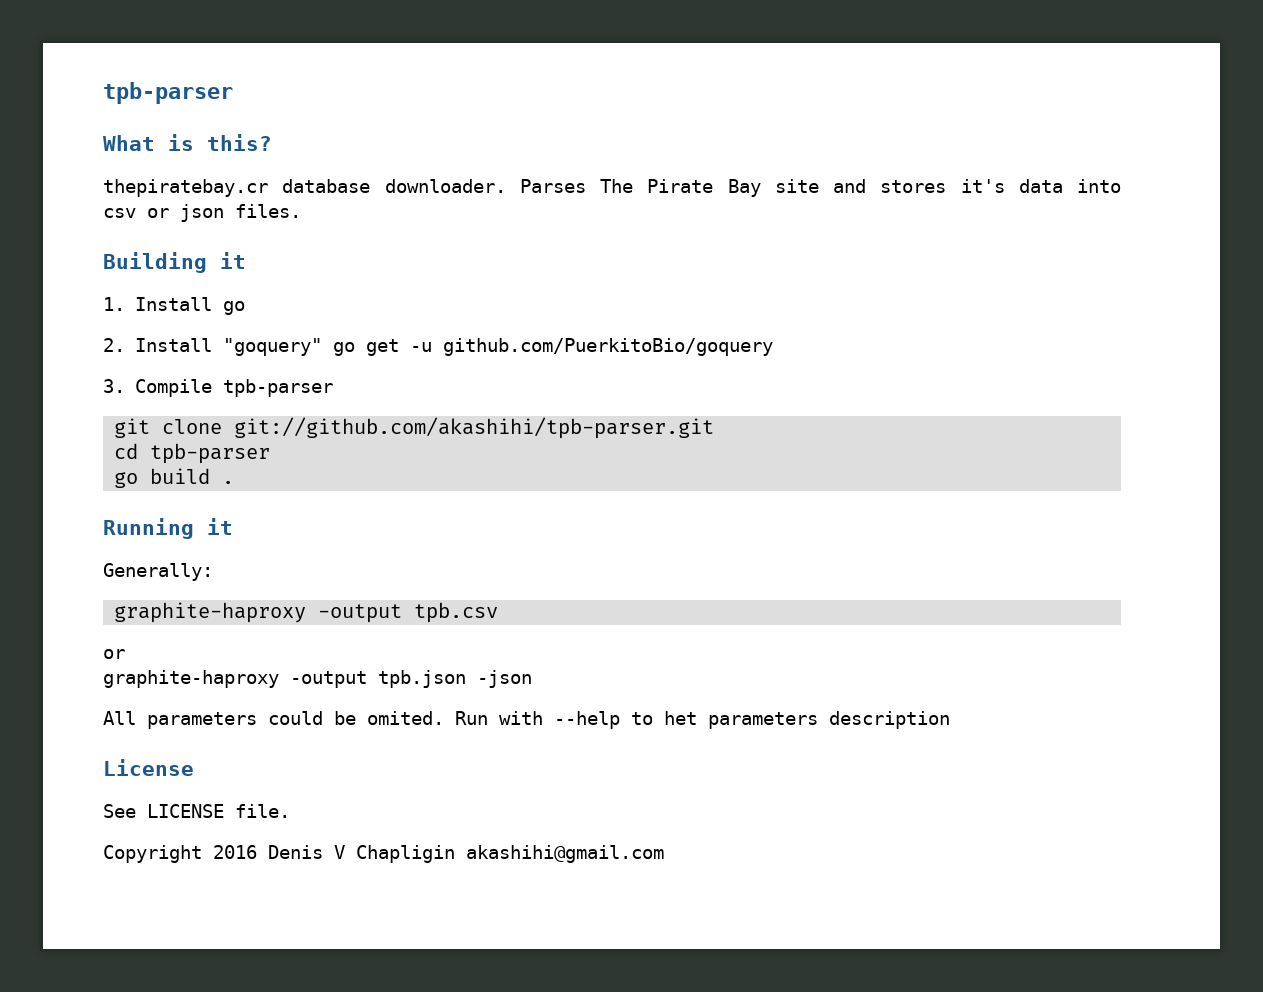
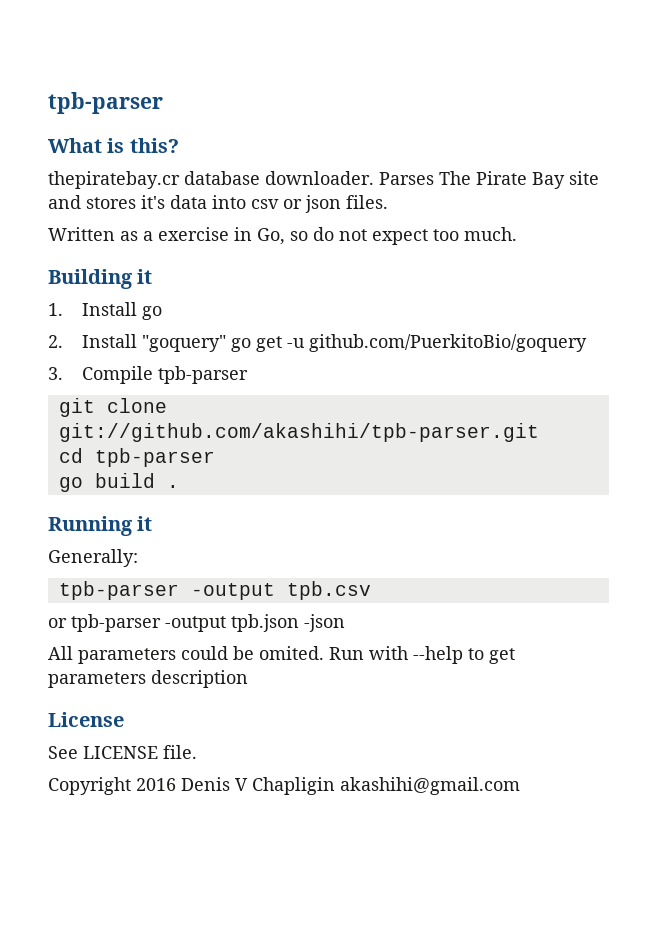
(301, 211) none -> [48,227,517,245] // Written as a exercise in Go, so do not expect too much.
[114,602,307,623] graphite-haproxy -> [58,581,179,600] tpb-parser
[103,670,279,688] // graphite-haproxy -> [71,614,161,632] tpb-parser
[664,711,697,725] het -> [489,648,515,664] get

